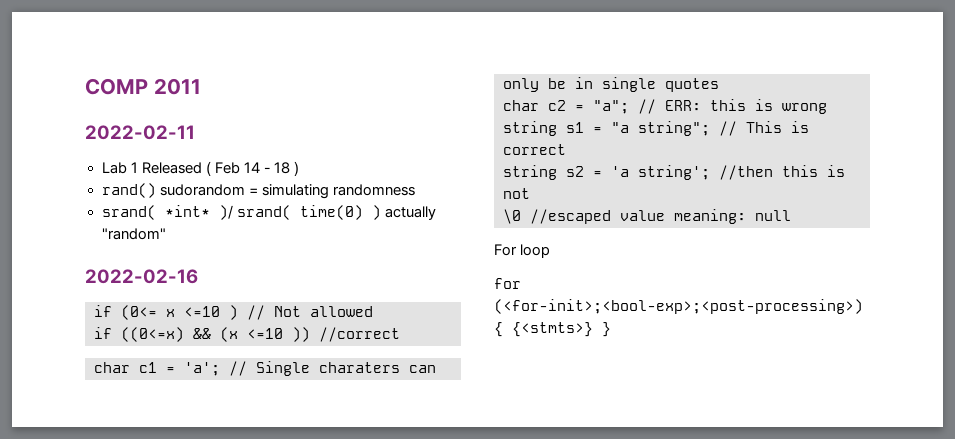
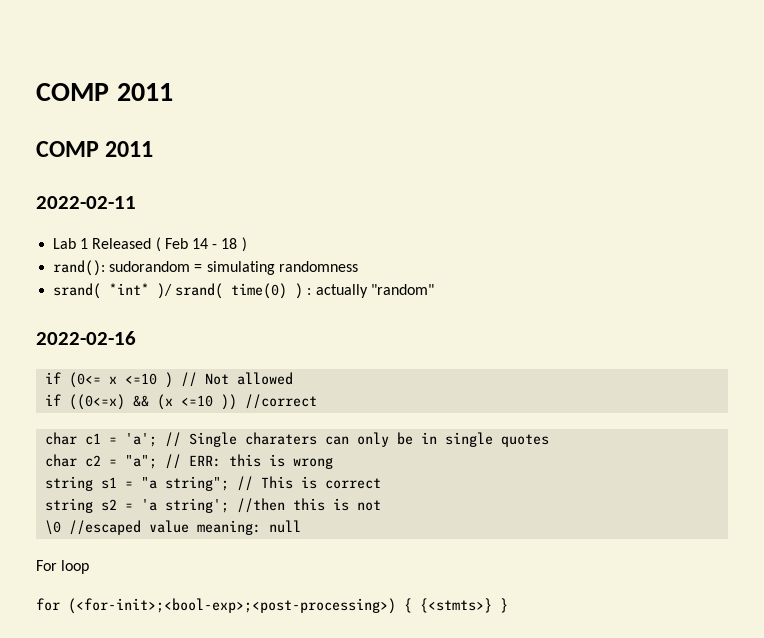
[85,78,201,95] COMP 2011 -> [36,83,173,101] [36,141,154,157] COMP 2011 // COMP 2011
[101,183,156,198] rand() -> [53,260,106,276] rand():
(381, 212) none -> [307,288,312,295] :

